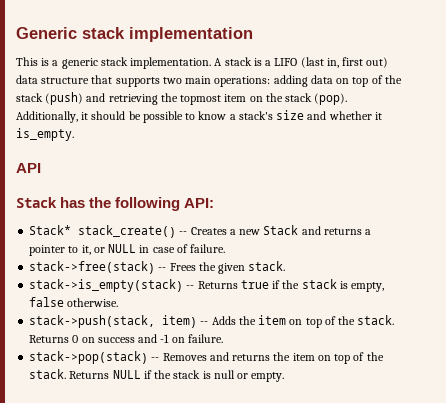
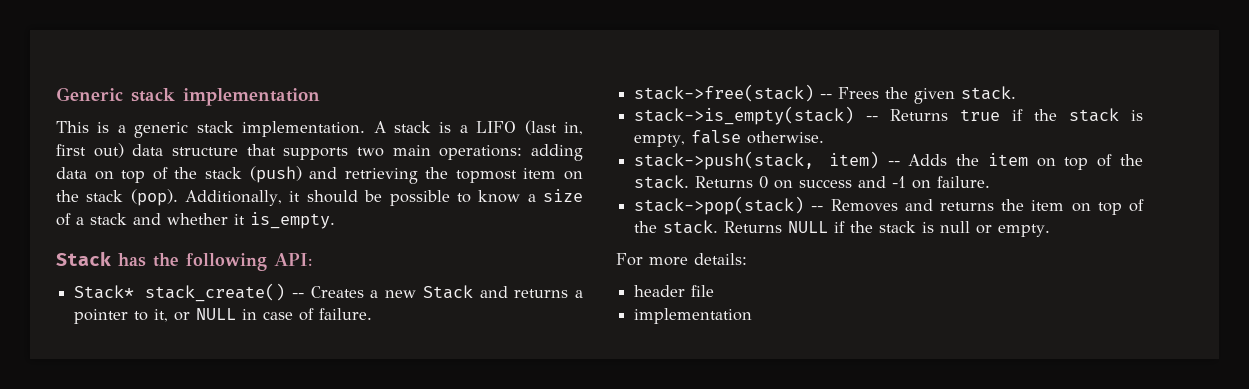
[238,110,305,120] stack's size -> [543,189,583,202] [56,213,127,226] size of a stack
[16,163,41,173] // API -> (335, 220) none
(285, 377) none -> [616,253,747,266] [634,285,715,297] [634,308,753,324] // For more details: // header file // implementation

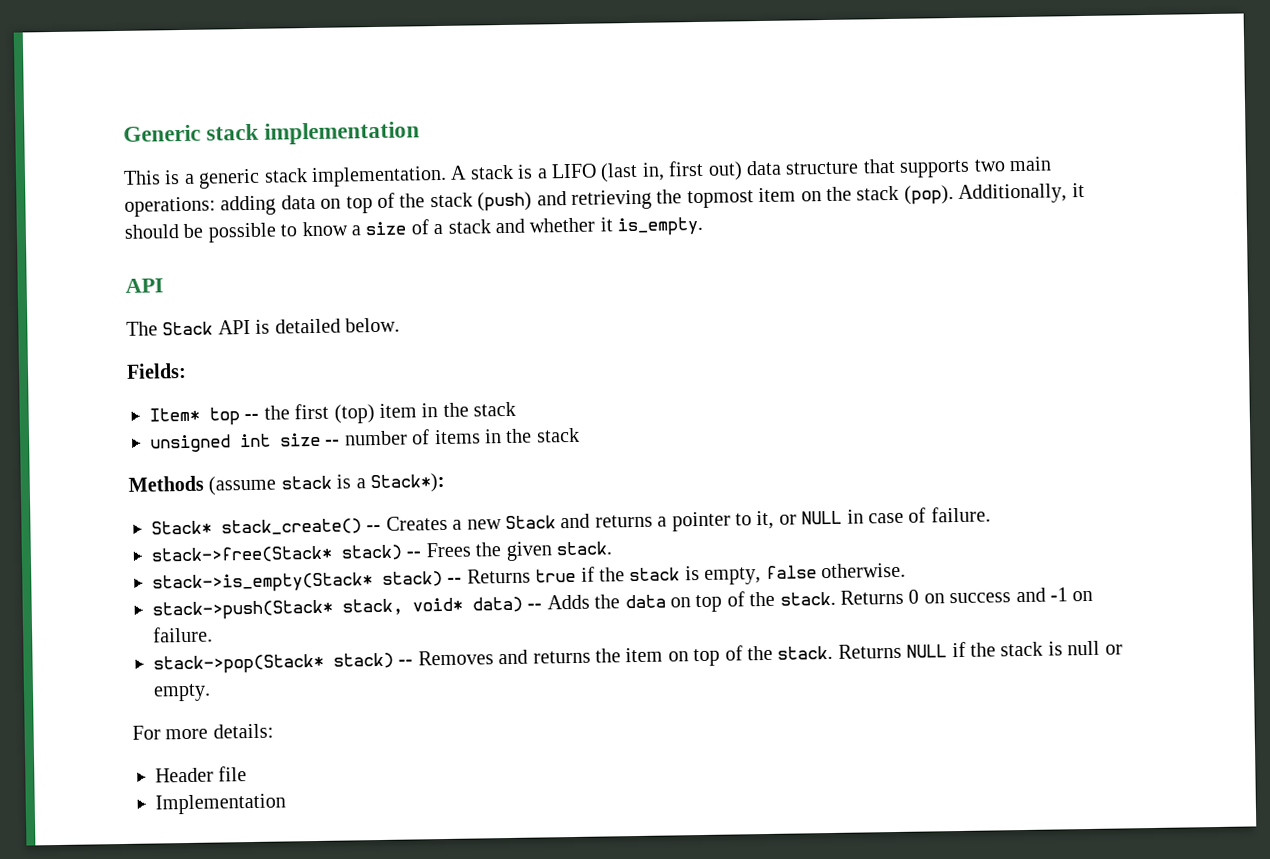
[56,251,312,271] Stack has the following API: -> [125,278,164,293] [126,317,400,336] [126,362,187,379] [149,401,517,426] [150,427,580,453] [128,472,445,496] API // The Stack API is detailed below. // Fields: // Item* top -- the first (top) item in the stack // unsigned int size -- number of items in the stack // Methods (assume stack is a Stack*):
[634,84,815,102] stack->free(stack) -> [151,544,402,564] stack->free(Stack* stack)
[634,106,855,125] stack->is_empty(stack) -> [152,571,443,594] stack->is_empty(Stack* stack)
[634,151,879,170] stack->push(stack, item) -> [152,596,523,621] stack->push(Stack* stack, void* data)
[987,153,1028,166] item -> [624,594,666,609] data
[634,196,805,215] stack->pop(stack) -> [153,652,394,675] stack->pop(Stack* stack)
[634,285,686,297] header -> [155,767,214,783] Header
[634,308,753,324] implementation -> [155,793,286,815] Implementation

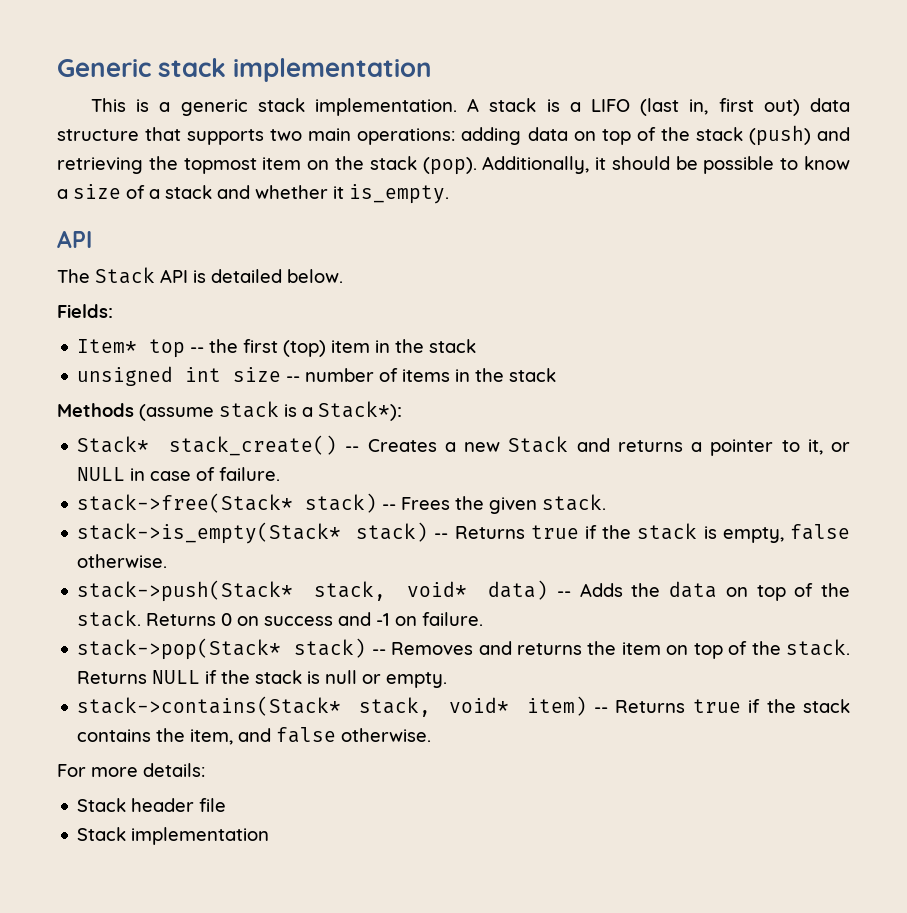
(211, 692) none -> [77,696,850,717] [77,727,432,745] // stack->contains(Stack* stack, void* item) -- Returns true if the stack contains the item, and false otherwise.
[155,767,214,783] Header -> [77,798,195,812] Stack header
[155,793,286,815] Implementation -> [77,827,270,845] Stack implementation

